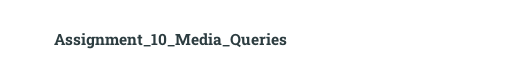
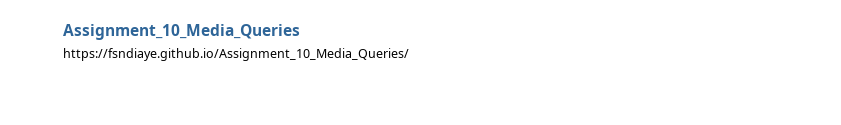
(287, 41) none -> [63,48,409,61] // https://fsndiaye.github.io/Assignment_10_Media_Queries/

